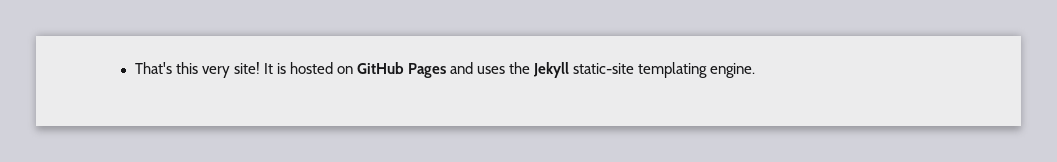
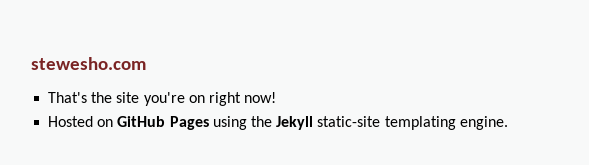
[134,62,333,78] That's this very site! It is hosted -> [31,57,146,70] [48,92,277,106] [48,116,94,127] stewesho.com // That's the site you're on right now! // Hosted
[450,62,506,74] and uses -> [212,116,247,130] using

